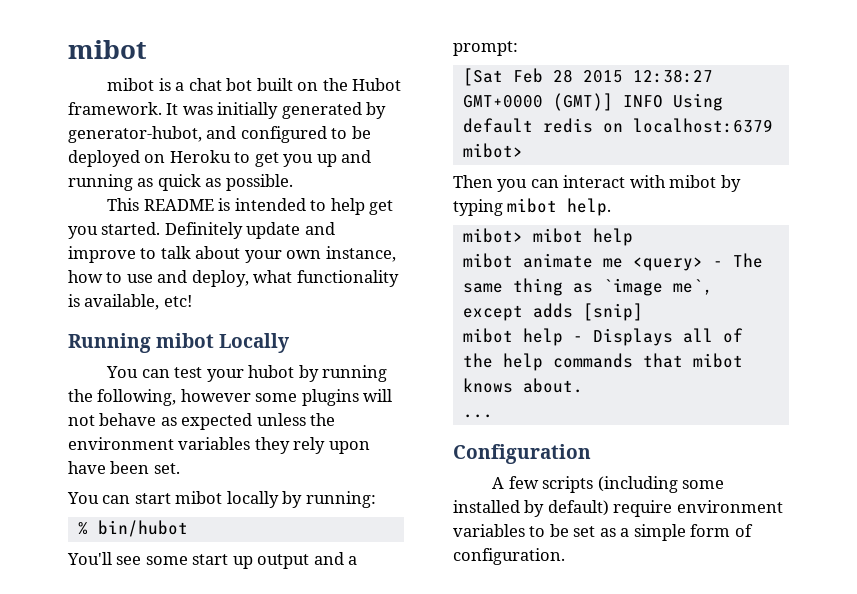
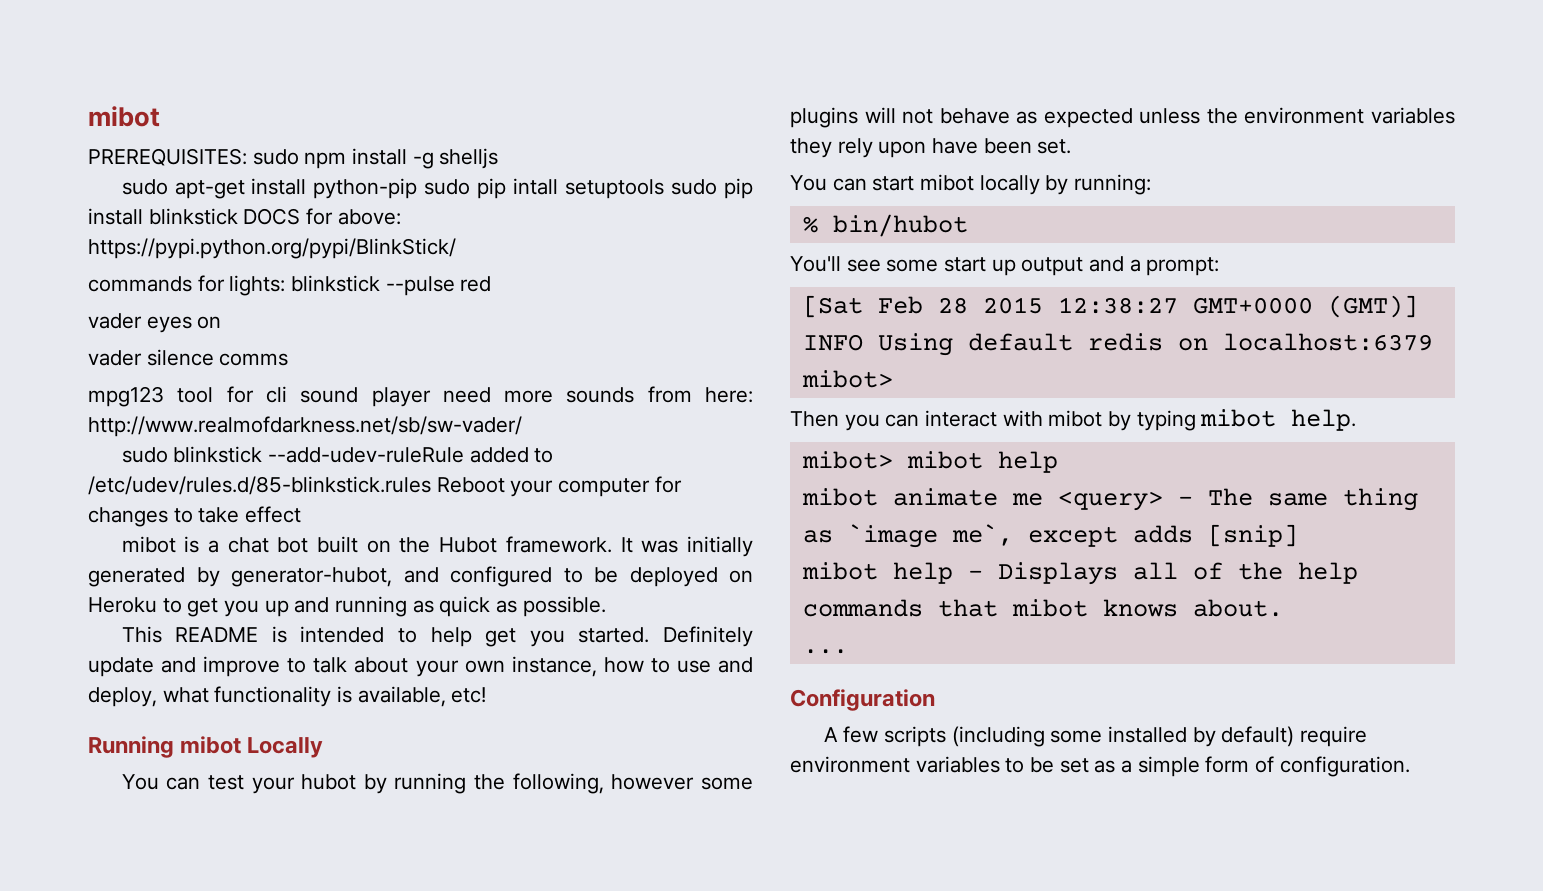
[68,40,147,59] mibot -> [88,106,160,127] [88,148,499,169] [121,178,754,199] [88,208,401,225] [88,238,456,259] [88,275,492,296] [88,313,222,333] [88,349,289,366] [88,386,753,407] [88,416,522,437] [121,446,554,463] [88,476,682,497] [88,506,302,527] mibot // PREREQUISITES: sudo npm install -g shelljs // sudo apt-get install python-pip sudo pip intall setuptools sudo pip install blinkstick DOCS for above: https://pypi.python.org/pypi/BlinkStick/ // commands for lights: blinkstick --pulse red // vader eyes on // vader silence comms // mpg123 tool for cli sound player need more sounds from here: http://www.realmofdarkness.net/sb/sw-vader/ // sudo blinkstick --add-udev-ruleRule added to /etc/udev/rules.d/85-blinkstick.rules Reboot your computer for changes to take effect

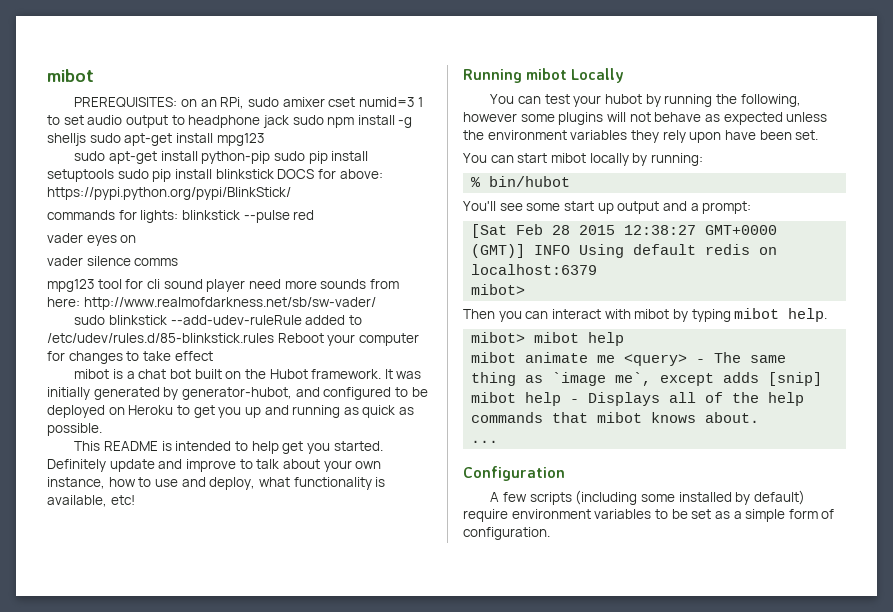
(247, 157) none -> [181,97,423,109] [47,115,289,128] on an RPi, sudo amixer cset numid=3 1 to set audio output to headphone jack
(499, 158) none -> [89,133,264,146] sudo apt-get install mpg123
[513,178,559,195] intall -> [331,151,369,161] install

